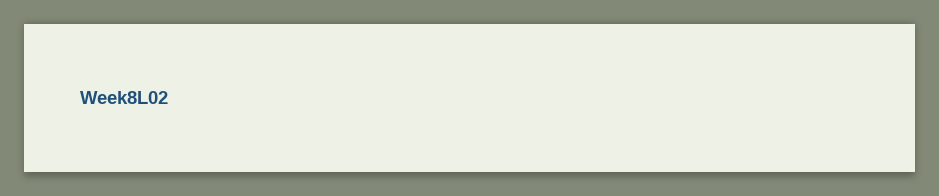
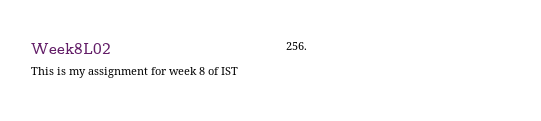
(168, 97) none -> [31,67,238,78] [286,42,307,50] // This is my assignment for week 8 of IST 256.

